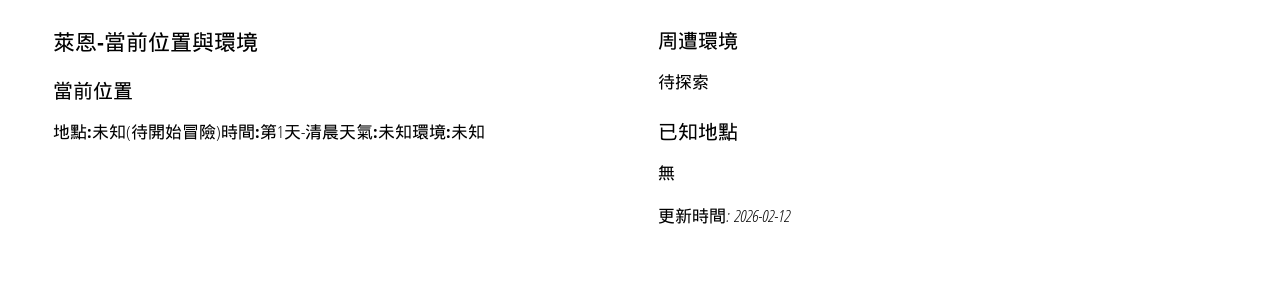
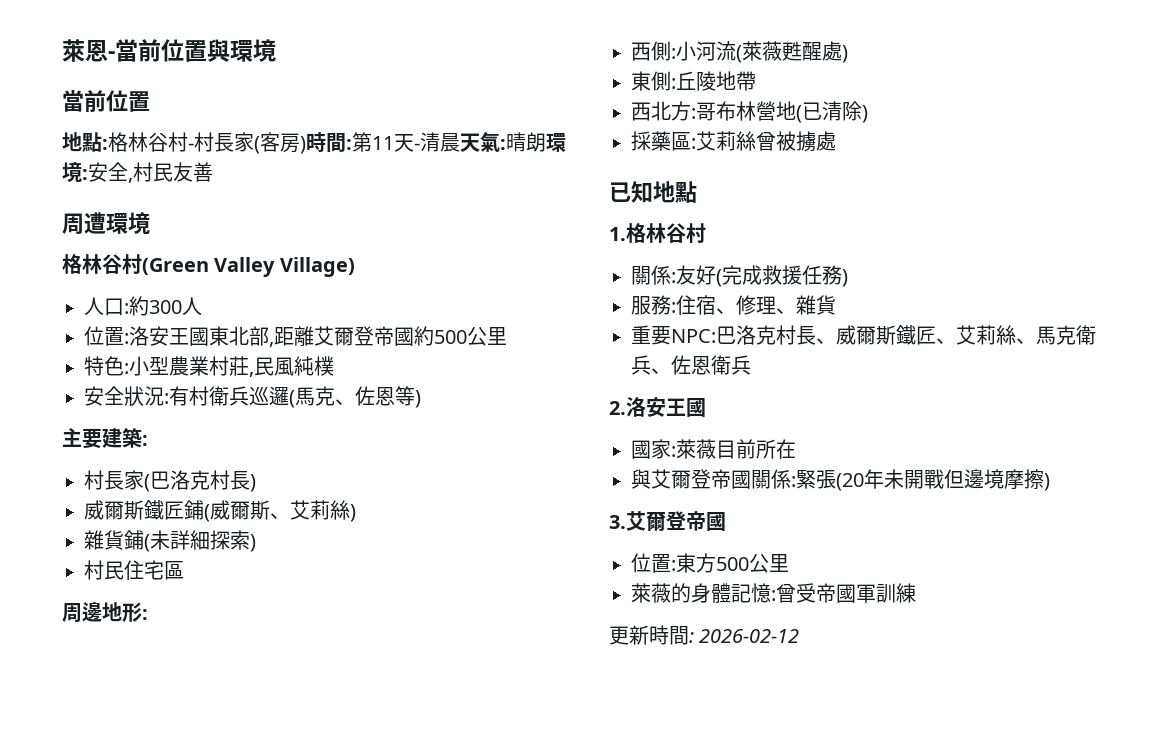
[92,124,216,141] 未知(待開始冒險 -> [108,132,300,154] 格林谷村-村長家(客房
[277,126,284,138] 1 -> [372,136,394,150] 11
[378,124,412,140] 未知 -> [506,132,546,152] 晴朗
[451,124,485,140] [658,31,738,50] [658,74,709,90] [658,122,738,141] [658,165,675,181] 未知 // 周遭環境 // 待探索 // 已知地點 // 無 -> [88,162,213,183] [62,212,150,234] [62,254,355,277] [84,296,202,316] [84,326,507,347] [84,356,334,377] [84,386,421,408] [62,428,148,449] [84,470,256,492] [84,500,356,522] [84,530,256,552] [84,560,184,580] [62,602,148,623] [631,41,848,63] [631,71,756,91] [631,101,868,123] [631,131,836,152] [609,181,697,203] [609,223,706,243] [631,265,848,287] [631,295,836,315] [631,325,1096,345] [631,355,751,375] [609,397,706,417] [631,439,796,459] [631,469,1050,491] [609,511,726,531] [631,553,789,573] [631,583,916,603] 安全,村民友善 // 周遭環境 // 格林谷村(Green Valley Village) // 人口:約300人 // 位置:洛安王國東北部,距離艾爾登帝國約500公里 // 特色:小型農業村莊,民風純樸 // 安全狀況:有村衛兵巡邏(馬克、佐恩等) // 主要建築: // 村長家(巴洛克村長) // 威爾斯鐵匠鋪(威爾斯、艾莉絲) // 雜貨鋪(未詳細探索) // 村民住宅區 // 周邊地形: // 西側:小河流(萊薇甦醒處) // 東側:丘陵地帶 // 西北方:哥布林營地(已清除) // 採藥區:艾莉絲曾被擄處 // 已知地點 // 1.格林谷村 // 關係:友好(完成救援任務) // 服務:住宿、修理、雜貨 // 重要NPC:巴洛克村長、威爾斯鐵匠、艾莉絲、馬克衛兵、佐恩衛兵 // 2.洛安王國 // 國家:萊薇目前所在 // 與艾爾登帝國關係:緊張(20年未開戰但邊境摩擦) // 3.艾爾登帝國 // 位置:東方500公里 // 萊薇的身體記憶:曾受帝國軍訓練

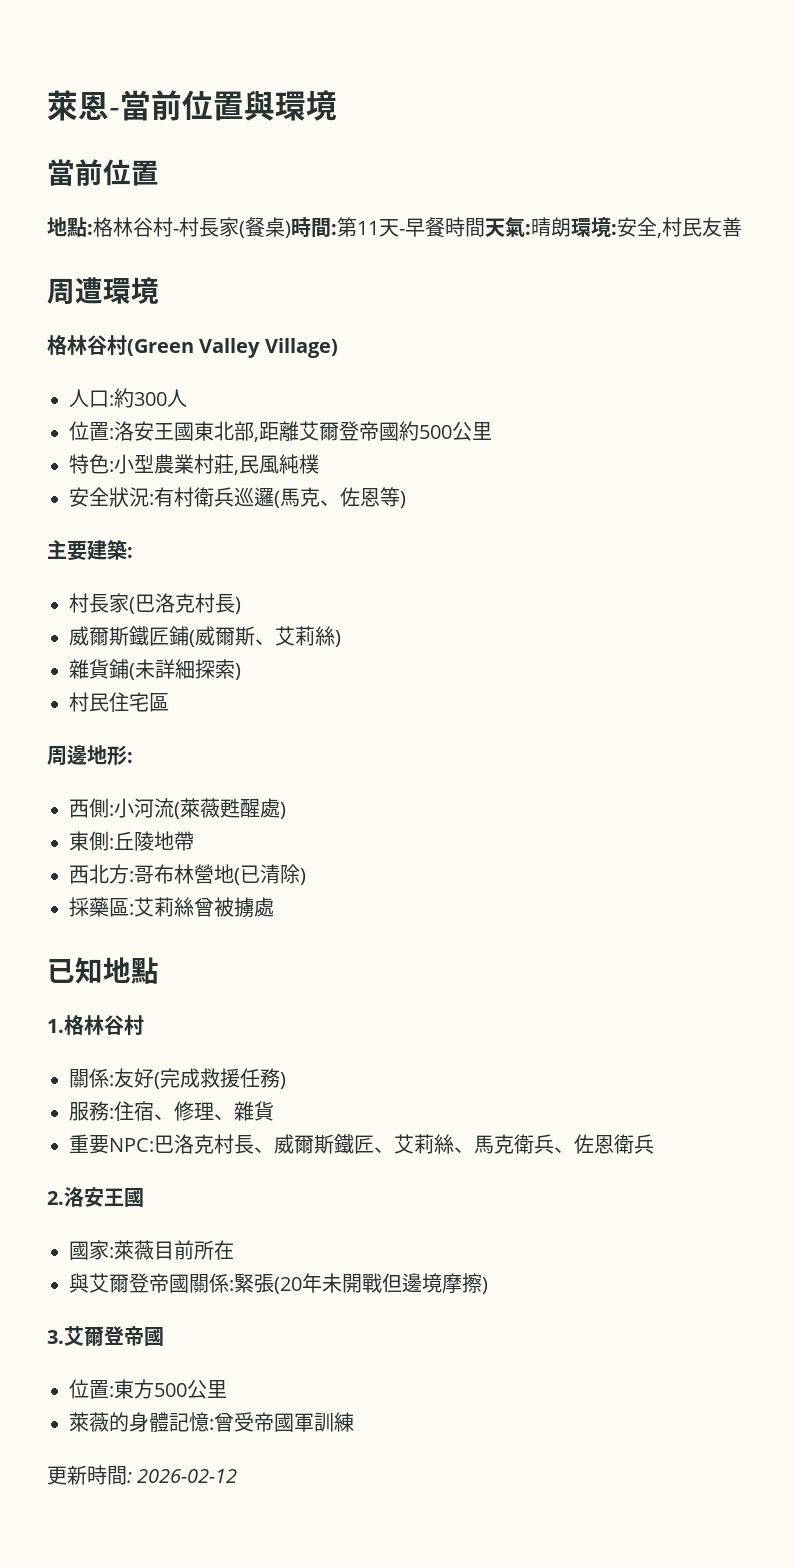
[260,132,300,153] 客房 -> [245,217,285,237] 餐桌
[420,132,460,152] 清晨 -> [405,217,485,237] 早餐時間

